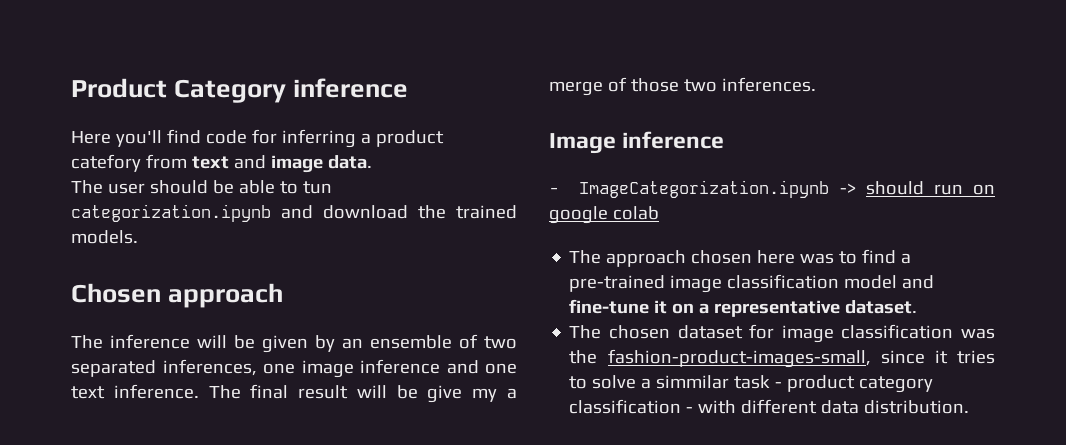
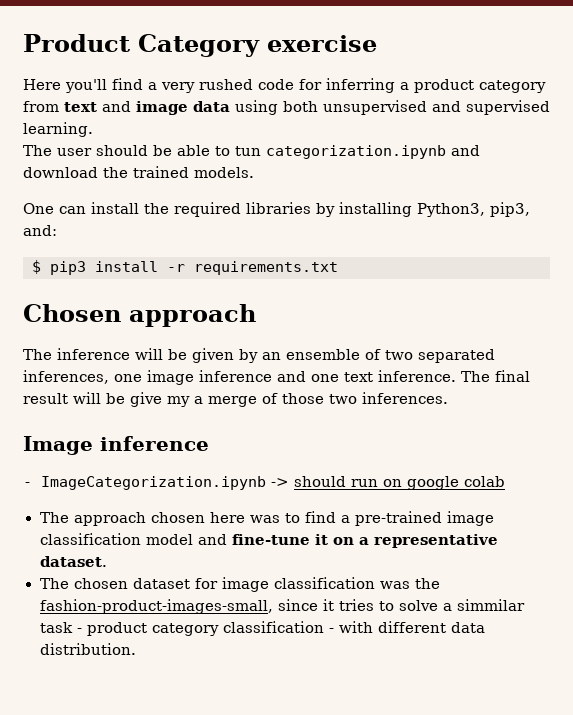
[293,78,409,98] inference -> [267,35,377,52] exercise
(201, 136) none -> [148,79,253,93] a very rushed
[71,154,141,172] catefory -> [479,80,546,93] category
[327,155,372,169] data. -> [193,100,550,115] [23,122,93,137] data using both unsupervised and supervised learning.
(138, 237) none -> [23,202,530,217] [23,225,57,236] [32,260,338,275] // One can install the required libraries by installing Python3, pip3, and: // $ pip3 install -r requirements.txt

